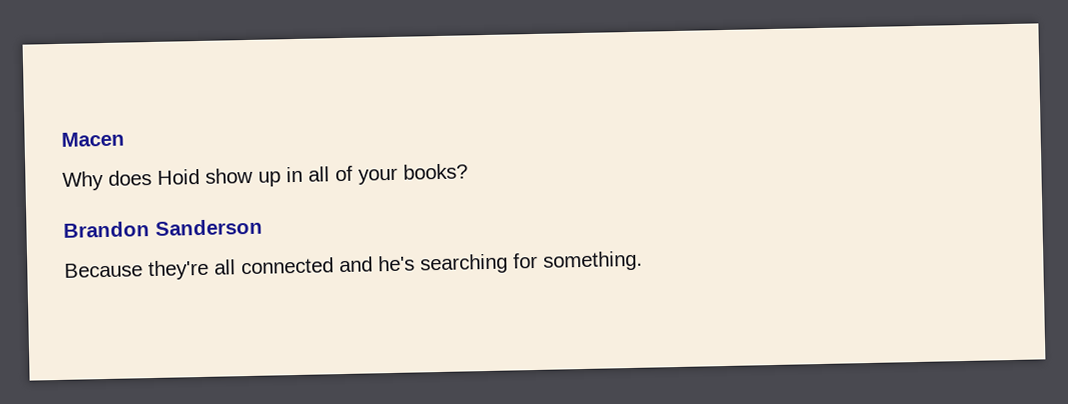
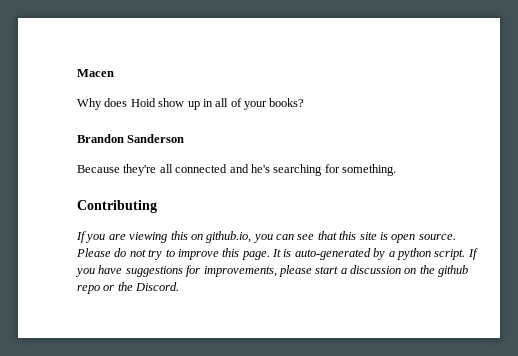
(643, 261) none -> [77,200,157,213] [76,231,456,243] [76,248,478,260] [75,265,469,277] [77,282,180,294] // Contributing // If you are viewing this on github.io, you can see that this site is open source. Please do not try to improve this page. It is auto-generated by a python script. If you have suggestions for improvements, please start a discussion on the github repo or the Discord.

